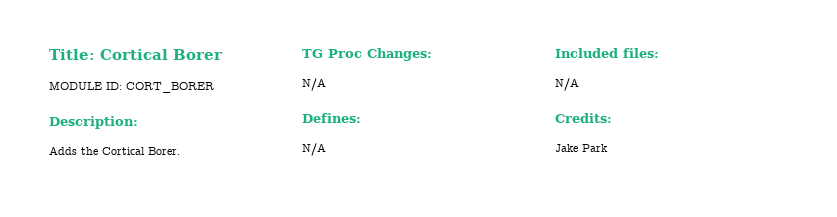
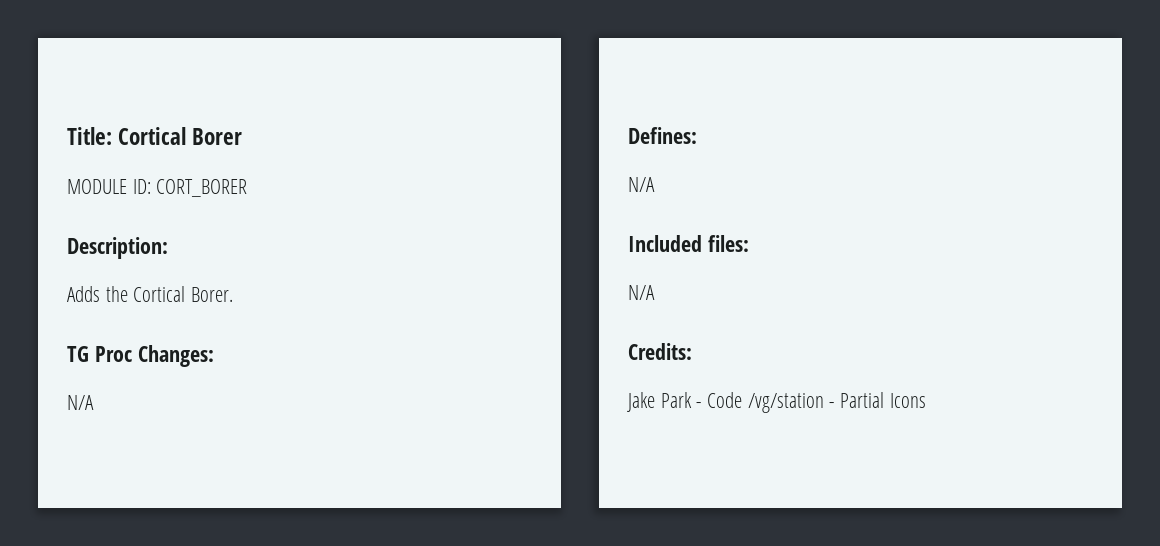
(608, 148) none -> [696,392,926,413] - Code /vg/station - Partial Icons

